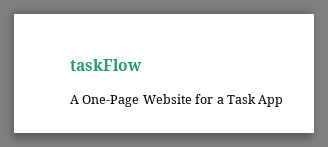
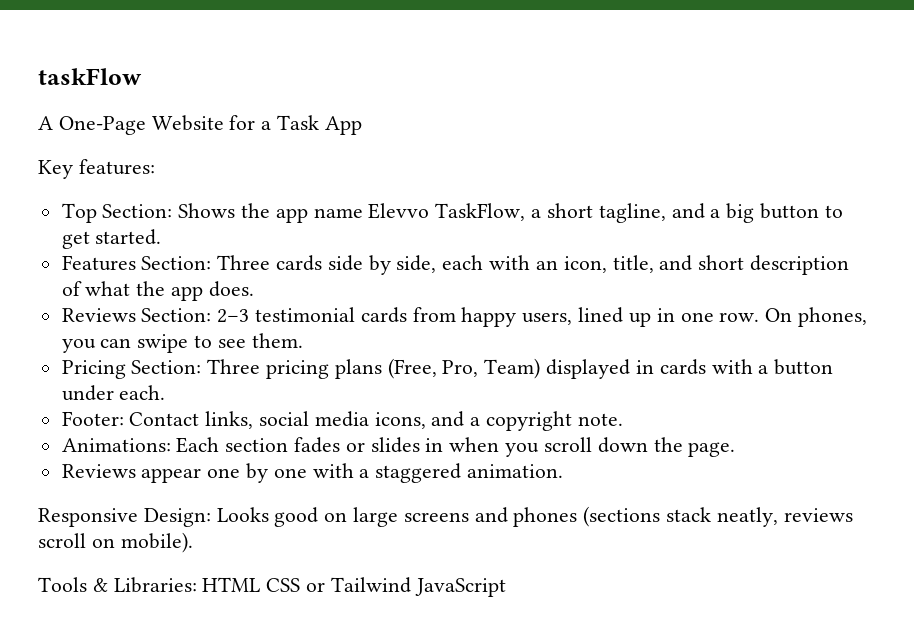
(284, 101) none -> [38,159,155,179] [61,203,843,223] [61,229,162,249] [61,255,849,275] [61,281,254,301] [61,307,867,327] [61,333,303,353] [61,358,834,379] [61,385,166,401] [61,411,623,431] [61,437,736,457] [61,463,564,483] [38,506,853,527] [38,532,193,553] [38,577,506,597] // Key features: // Top Section: Shows the app name Elevvo TaskFlow, a short tagline, and a big button to get started. // Features Section: Three cards side by side, each with an icon, title, and short description of what the app does. // Reviews Section: 2–3 testimonial cards from happy users, lined up in one row. On phones, you can swipe to see them. // Pricing Section: Three pricing plans (Free, Pro, Team) displayed in cards with a button under each. // Footer: Contact links, social media icons, and a copyright note. // Animations: Each section fades or slides in when you scroll down the page. // Reviews appear one by one with a staggered animation. // Responsive Design: Looks good on large screens and phones (sections stack neatly, reviews scroll on mobile). // Tools & Libraries: HTML CSS or Tailwind JavaScript

